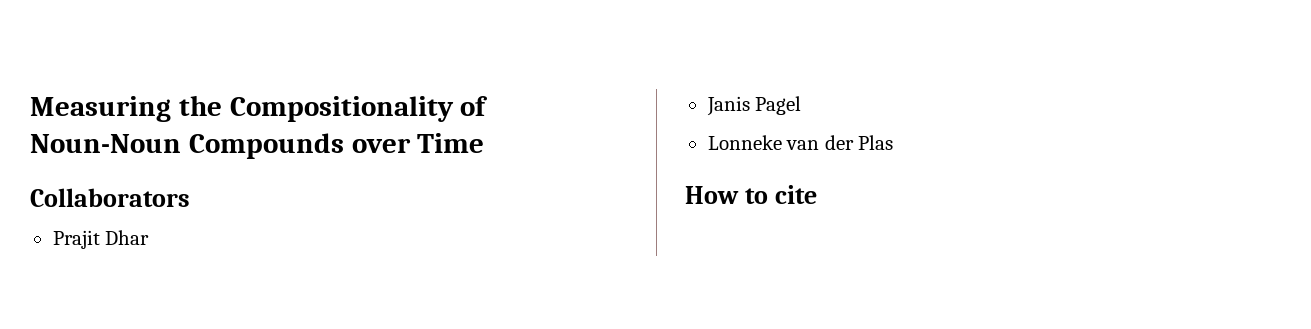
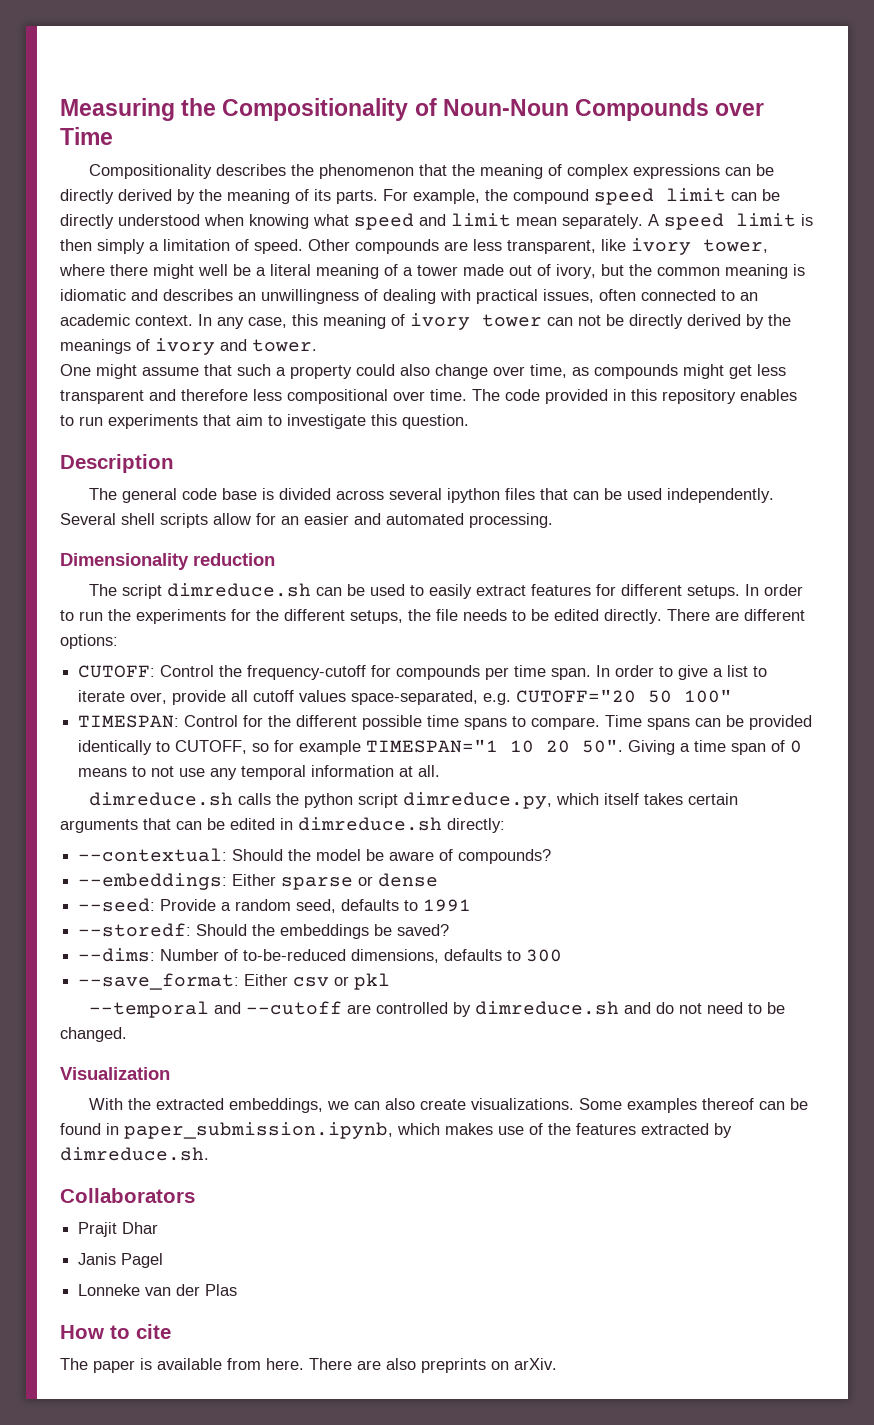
(485, 143) none -> [89,164,775,179] [60,188,780,205] [60,213,813,230] [60,238,768,255] [59,264,805,279] [60,289,758,304] [60,313,791,330] [60,338,317,355] [60,364,786,379] [60,389,797,404] [60,414,469,429] [60,454,174,473] [89,488,775,503] [60,513,553,528] [60,553,275,570] [89,583,804,599] [60,609,805,624] [60,634,118,649] [78,665,768,680] [78,689,733,705] [78,715,813,730] [78,739,803,755] [78,765,441,780] [89,792,739,809] [60,817,505,833] [78,848,552,864] [78,873,439,890] [78,898,472,913] [78,923,450,939] [78,948,563,963] [78,973,391,990] [89,1001,786,1018] [60,1027,127,1042] [60,1067,170,1080] [89,1098,809,1113] [60,1122,732,1139] [60,1147,209,1161] // Compositionality describes the phenomenon that the meaning of complex expressions can be directly derived by the meaning of its parts. For example, the compound speed limit can be directly understood when knowing what speed and limit mean separately. A speed limit is then simply a limitation of speed. Other compounds are less transparent, like ivory tower, where there might well be a literal meaning of a tower made out of ivory, but the common meaning is idiomatic and describes an unwillingness of dealing with practical issues, often connected to an academic context. In any case, this meaning of ivory tower can not be directly derived by the meanings of ivory and tower. // One might assume that such a property could also change over time, as compounds might get less transparent and therefore less compositional over time. The code provided in this repository enables to run experiments that aim to investigate this question. // Description // The general code base is divided across several ipython files that can be used independently. Several shell scripts allow for an easier and automated processing. // Dimensionality reduction // The script dimreduce.sh can be used to easily extract features for different setups. In order to run the experiments for the different setups, the file needs to be edited directly. There are different options: // CUTOFF: Control the frequency-cutoff for compounds per time span. In order to give a list to iterate over, provide all cutoff values space-separated, e.g. CUTOFF="20 50 100" // TIMESPAN: Control for the different possible time spans to compare. Time spans can be provided identically to CUTOFF, so for example TIMESPAN="1 10 20 50". Giving a time span of 0 means to not use any temporal information at all. // dimreduce.sh calls the python script dimreduce.py, which itself takes certain arguments that can be edited in dimreduce.sh directly: // --contextual: Should the model be aware of compounds? // --embeddings: Either sparse or dense // --seed: Provide a random seed, defaults to 1991 // --storedf: Should the embeddings be saved? // --dims: Number of to-be-reduced dimensions, defaults to 300 // --save_format: Either csv or pkl // --temporal and --cutoff are controlled by dimreduce.sh and do not need to be changed. // Visualization // With the extracted embeddings, we can also create visualizations. Some examples thereof can be found in paper_submission.ipynb, which makes use of the features extracted by dimreduce.sh.
(817, 194) none -> [60,1358,557,1373] // The paper is available from here. There are also preprints on arXiv.

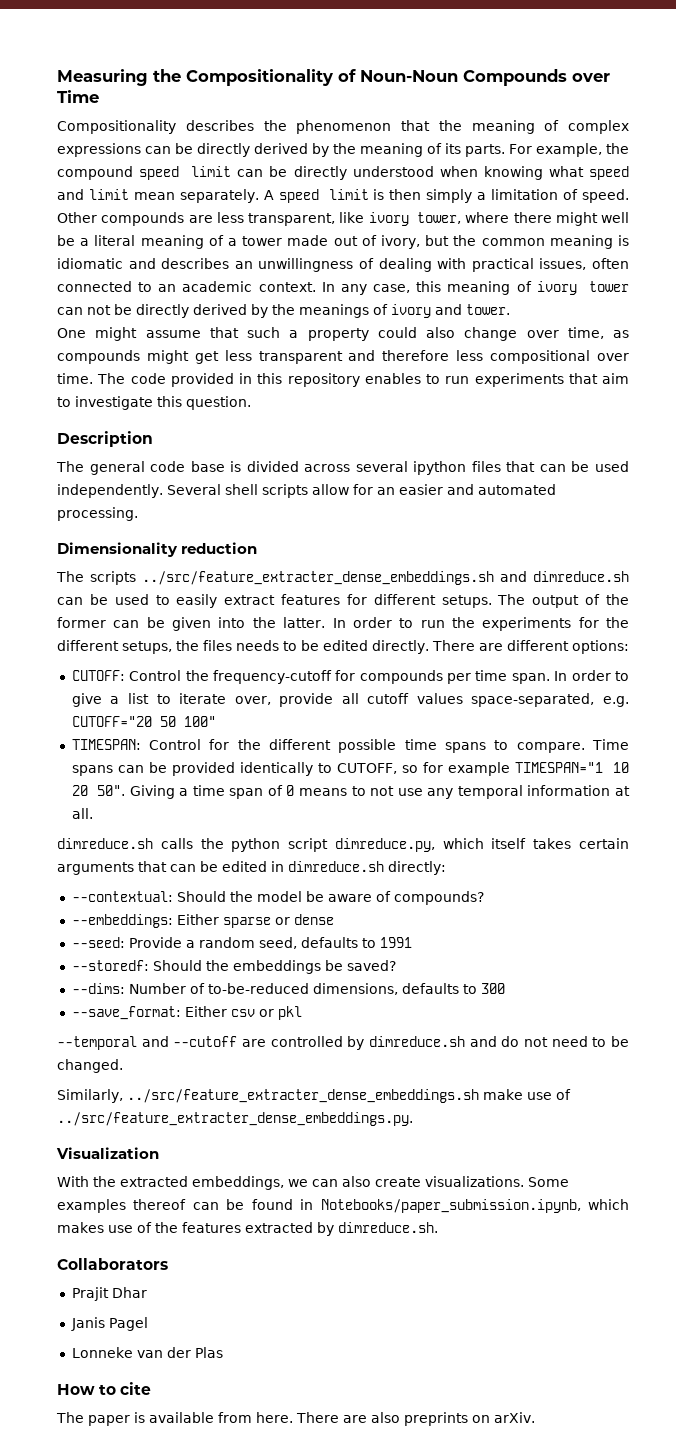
[122,584,163,599] script -> [90,571,527,585] scripts ../src/feature_extracter_dense_embeddings.sh and
(741, 592) none -> [497,594,629,608] [57,617,326,631] The output of the former can be given into the latter.
[436,609,458,621] file -> [203,640,232,651] files
(127, 1034) none -> [57,1089,571,1103] [57,1112,413,1126] // Similarly, ../src/feature_extracter_dense_embeddings.sh make use of ../src/feature_extracter_dense_embeddings.py.
[124,1122,393,1139] paper_submission.ipynb, -> [320,1199,581,1213] Notebooks/paper_submission.ipynb,

